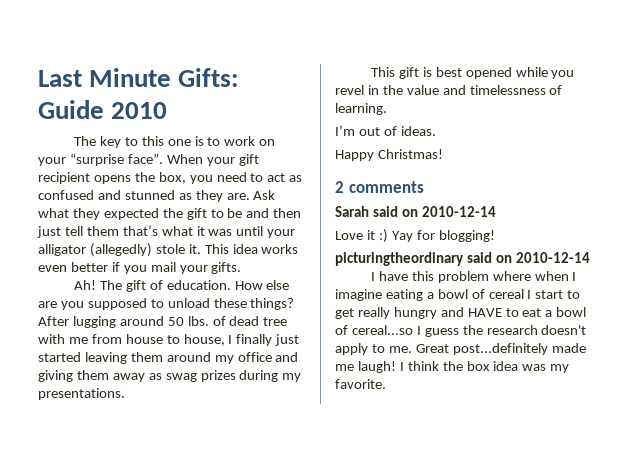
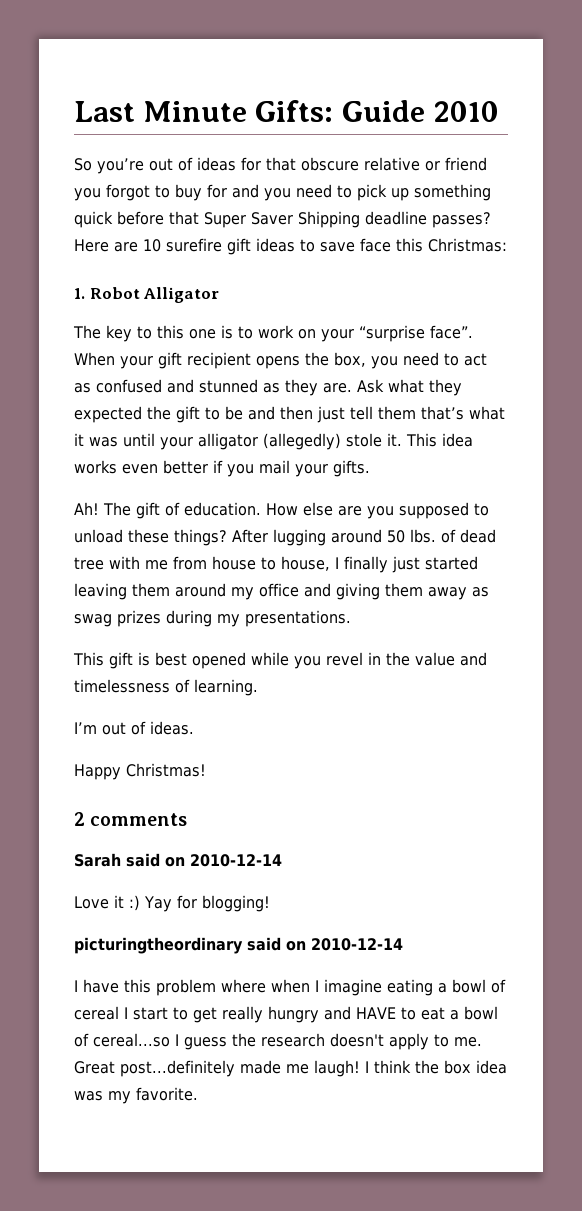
(168, 110) none -> [74,157,487,174] [74,184,491,201] [74,211,491,228] [74,238,507,255] [74,287,220,303] // So you’re out of ideas for that obscure relative or friend you forgot to buy for and you need to pick up something quick before that Super Saver Shipping deadline passes? Here are 10 surefire gift ideas to save face this Christmas: // 1. Robot Alligator

